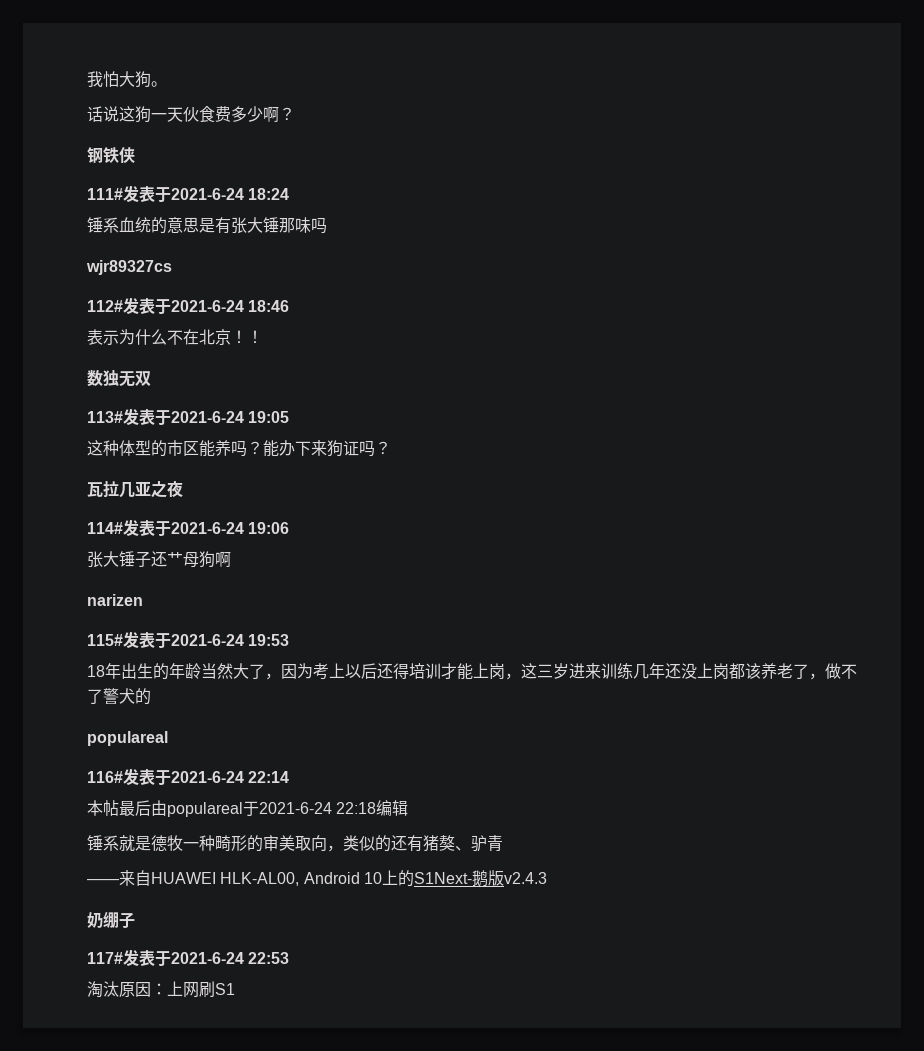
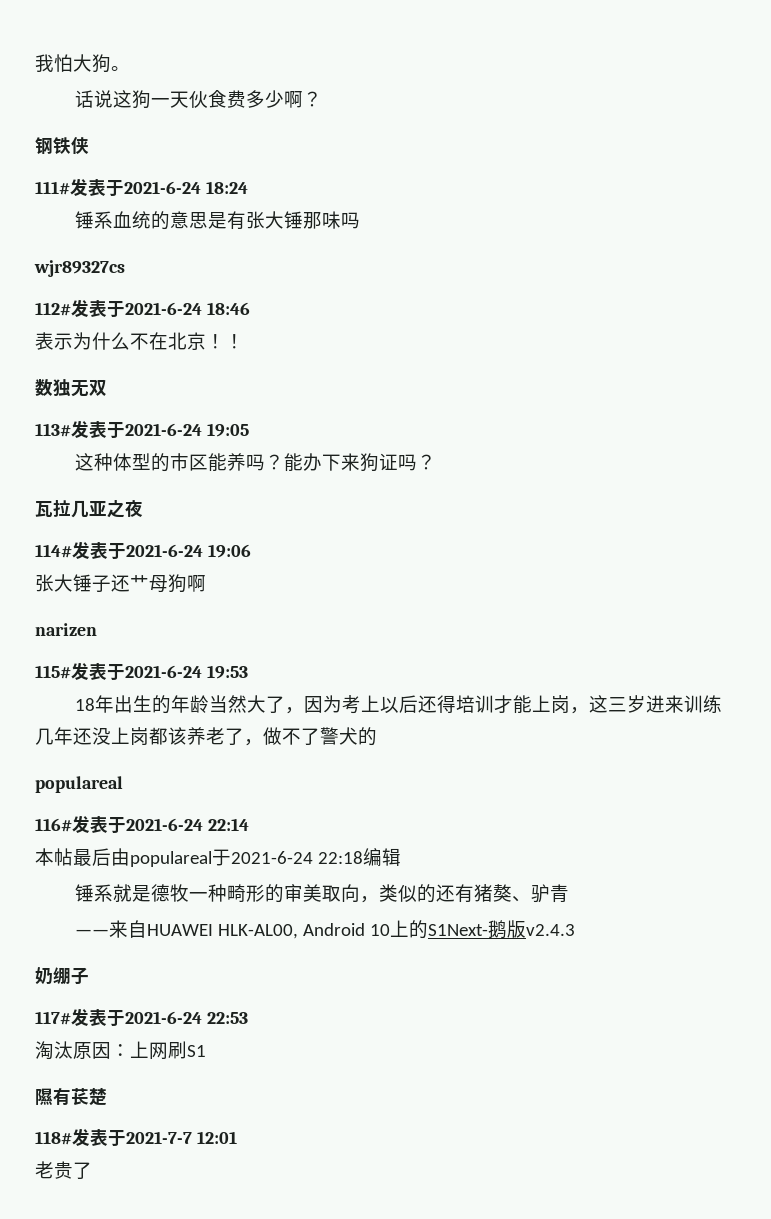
(235, 989) none -> [35,1087,107,1106] [35,1128,237,1146] [35,1161,92,1179] // 隰有苌楚 // 118#发表于2021-7-7 12:01 // 老贵了

